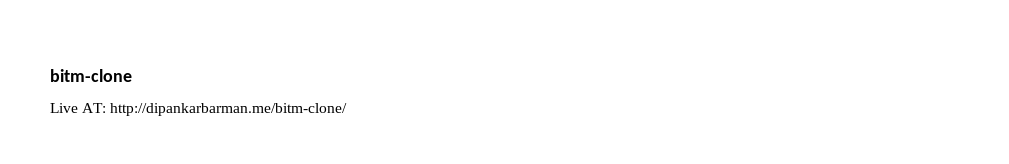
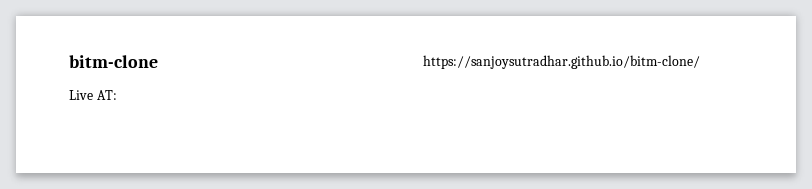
[110,103,348,116] http://dipankarbarman.me/bitm-clone/ -> [423,55,700,69] https://sanjoysutradhar.github.io/bitm-clone/

